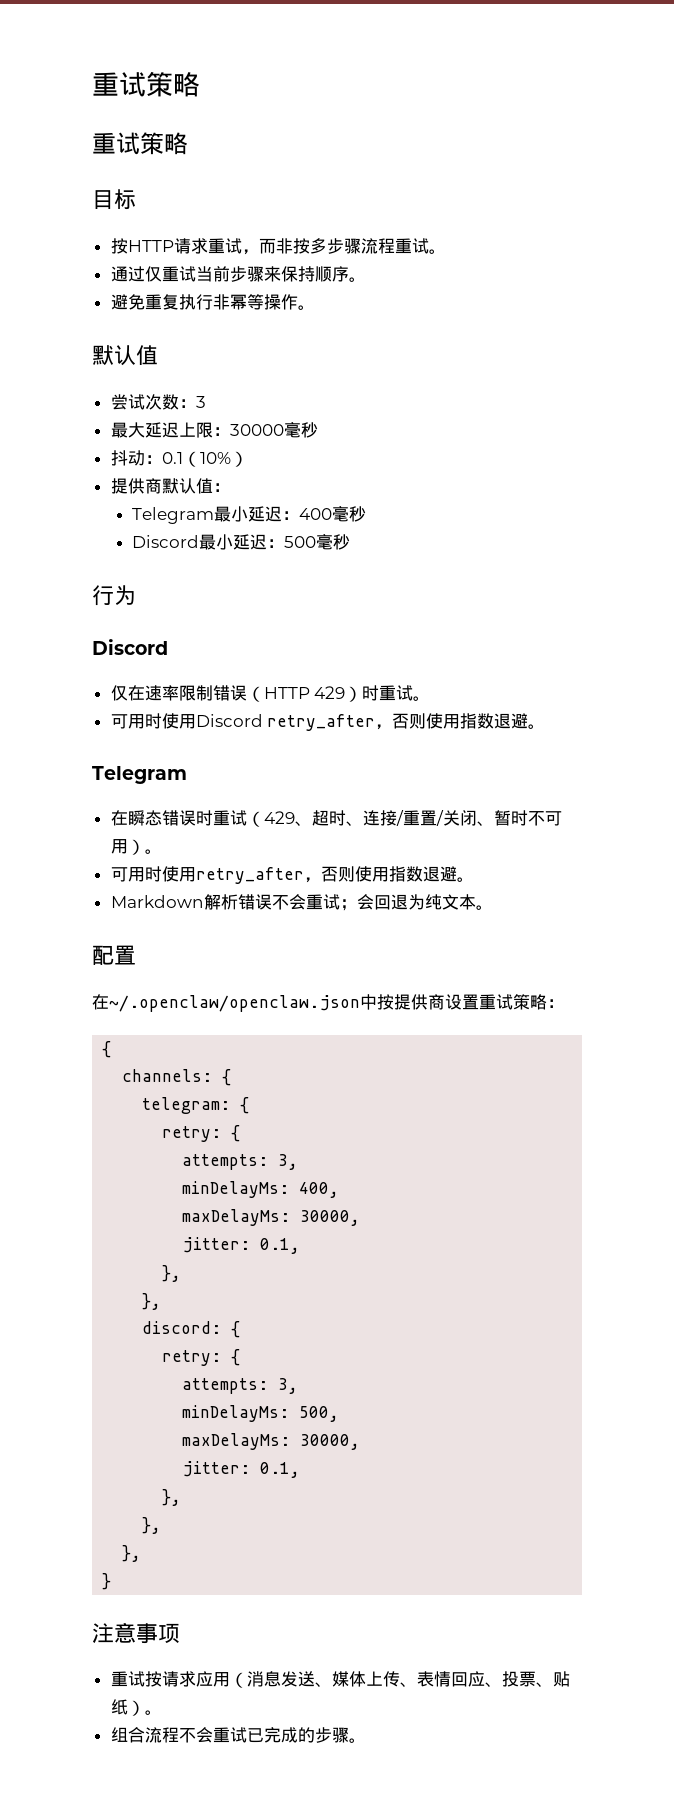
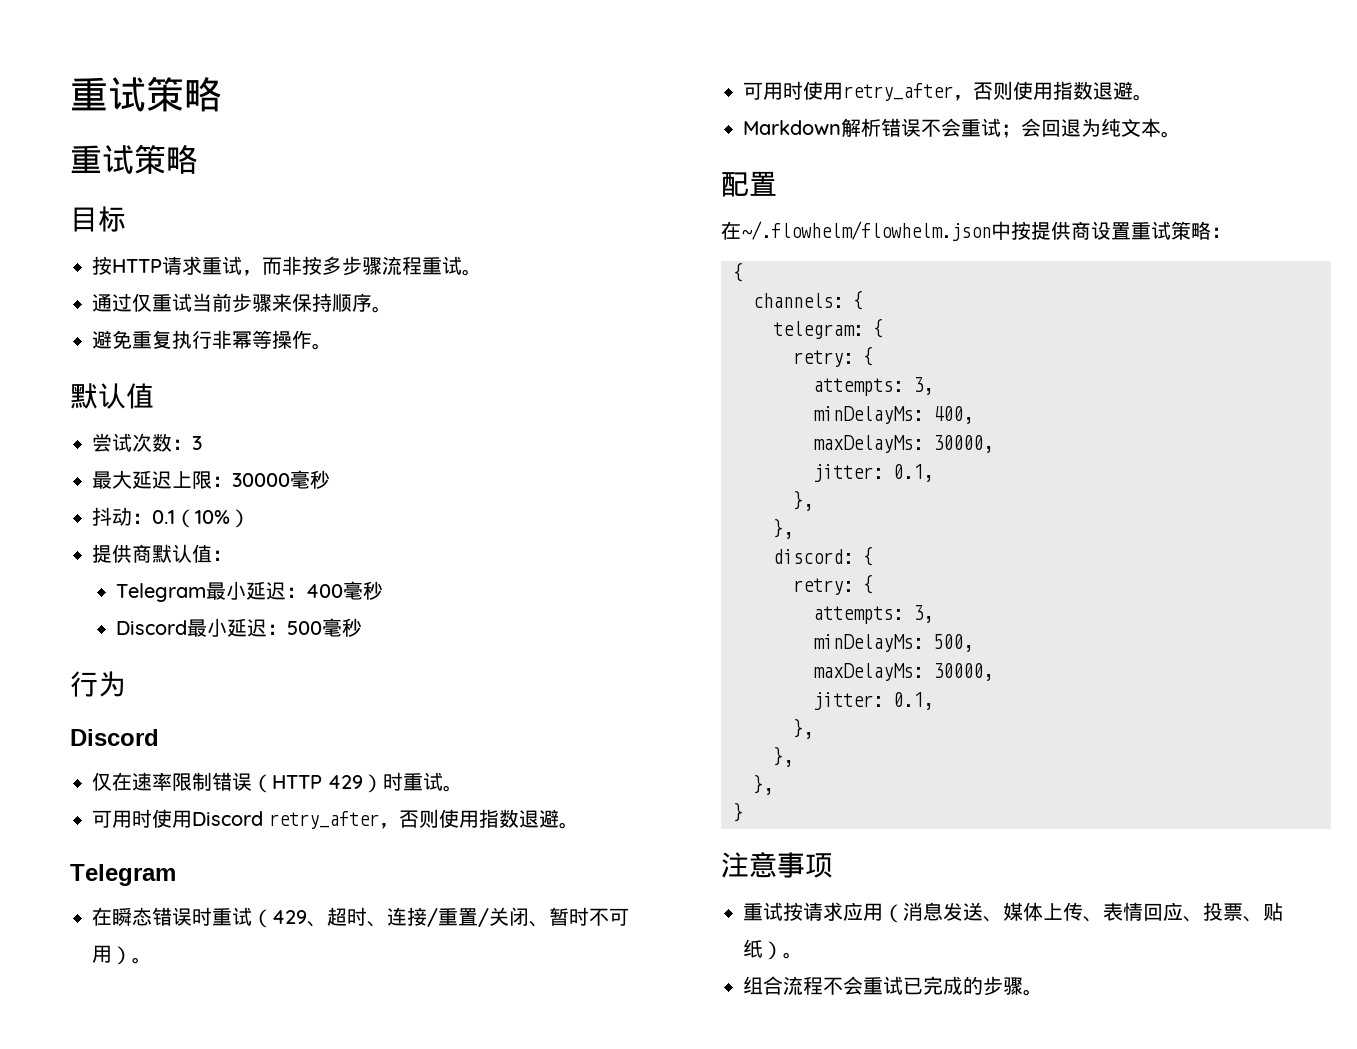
[109,995,360,1012] ~/.openclaw/openclaw.json -> [741,221,991,241] ~/.flowhelm/flowhelm.json

